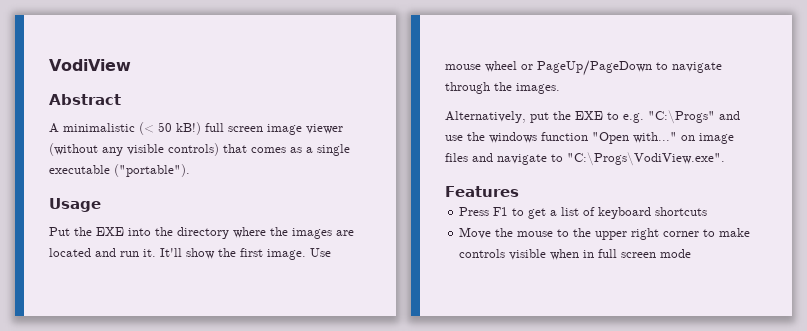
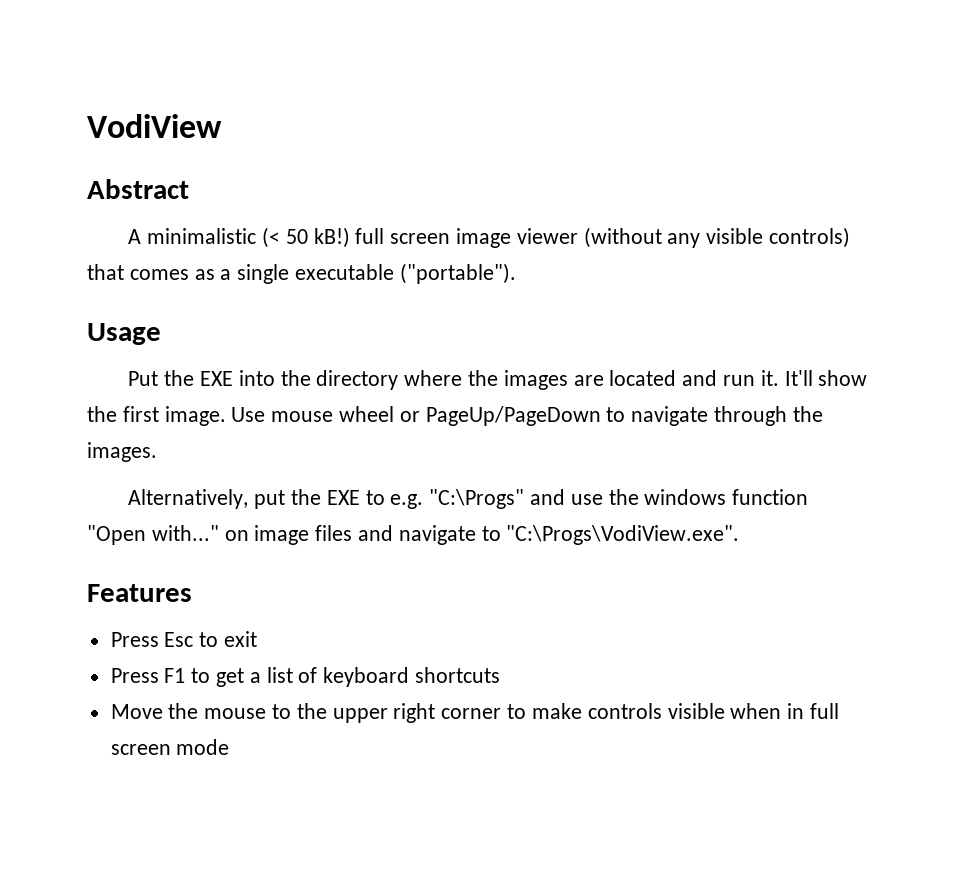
(519, 191) none -> [110,631,258,647] // Press Esc to exit

